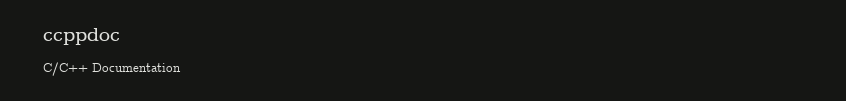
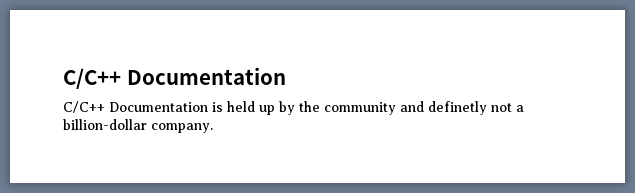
[43,28,120,45] [43,62,181,76] ccppdoc // C/C++ Documentation -> [63,67,286,89] [63,101,524,115] [63,119,213,133] C/C++ Documentation // C/C++ Documentation is held up by the community and definetly not a billion-dollar company.

